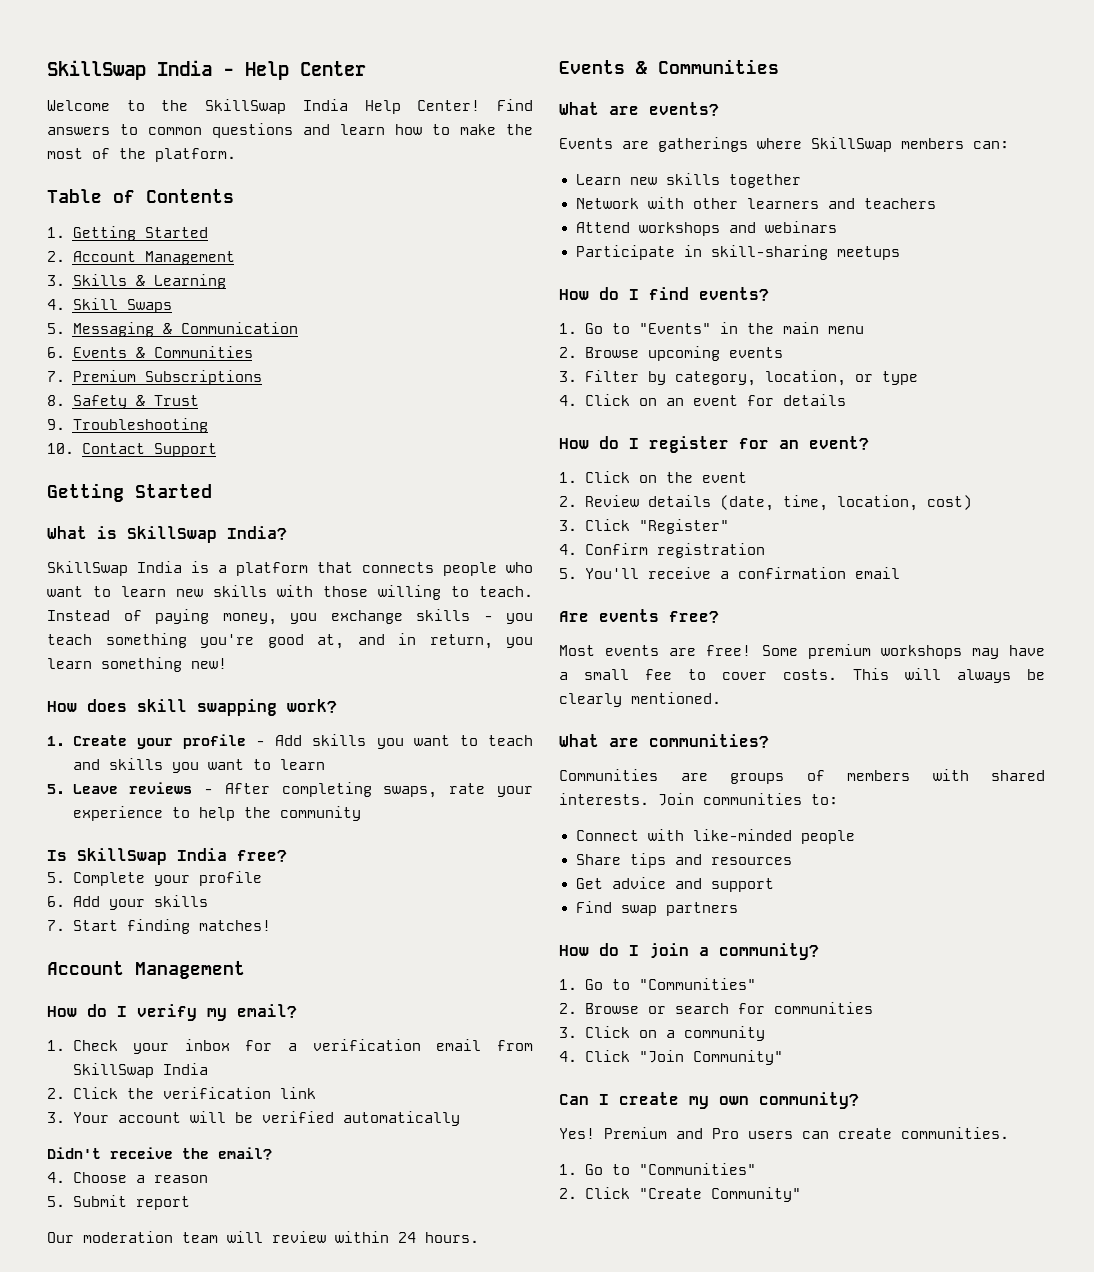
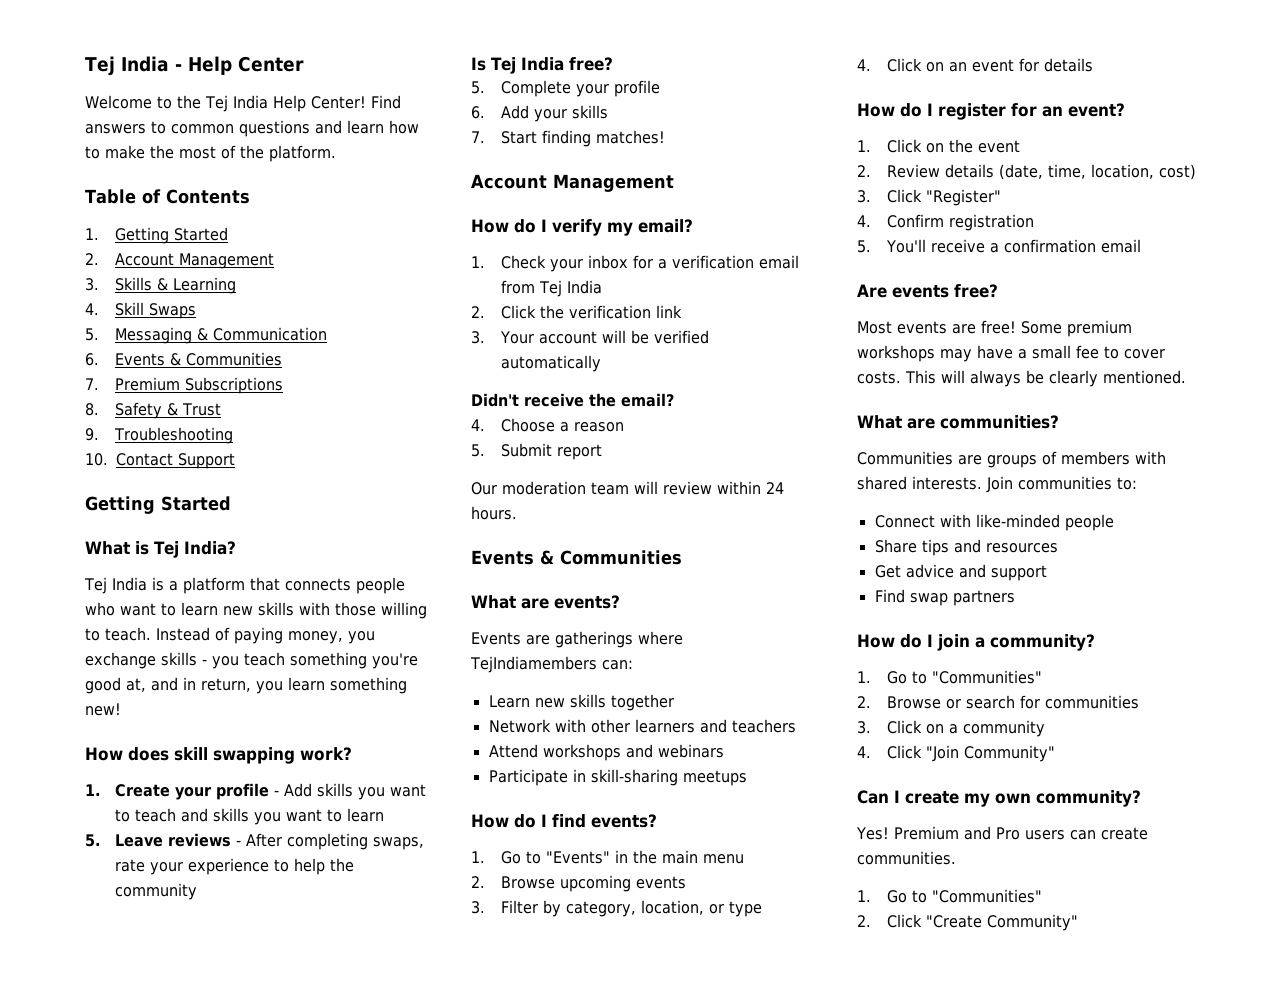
[47,60,146,80] SkillSwap -> [85,56,115,76] Tej
[205,99,287,114] SkillSwap -> [204,95,228,112] Tej
[127,526,217,543] SkillSwap -> [154,541,179,558] Tej
[47,561,128,576] SkillSwap -> [84,577,107,594] Tej
[77,848,167,865] SkillSwap -> [491,57,516,74] Tej
[72,1063,154,1078] SkillSwap -> [539,280,563,297] Tej
[811,137,964,152] SkillSwap members -> [470,656,597,673] TejIndiamembers

